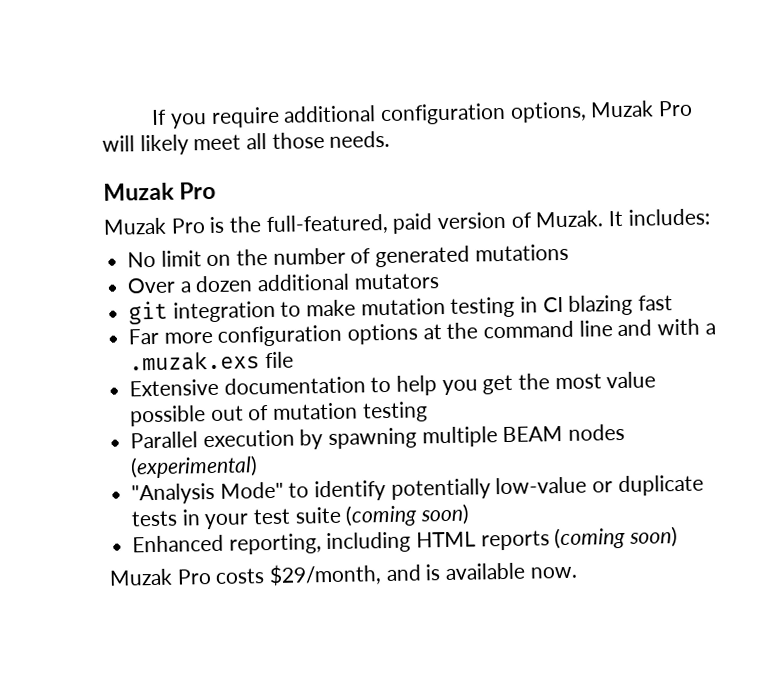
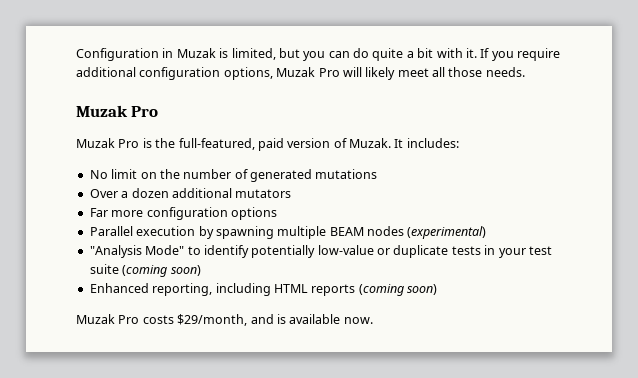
(151, 117) none -> [76,48,477,61] Configuration in Muzak is limited, but you can do quite a bit with it.
[128,294,674,325] [128,318,716,347] [129,351,294,372] [129,371,657,397] [129,401,428,427] git integration to make mutation testing in CI blazing fast // Far more configuration options at the command line and with a .muzak.exs file // Extensive documentation to help you get the most value possible out of mutation testing -> [89,207,277,220] Far more configuration options

